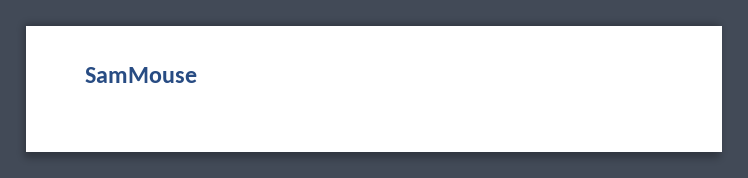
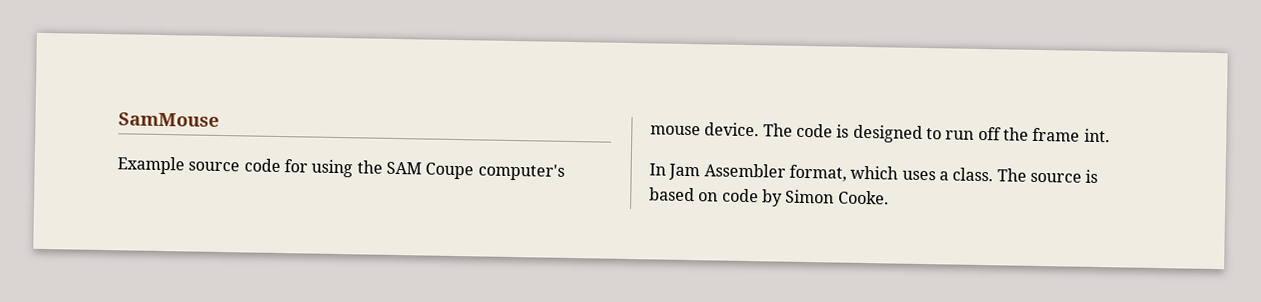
(197, 75) none -> [117,156,565,181] [650,122,1110,143] [649,163,1099,184] [649,187,889,207] // Example source code for using the SAM Coupe computer's mouse device. The code is designed to run off the frame int. // In Jam Assembler format, which uses a class. The source is based on code by Simon Cooke.

